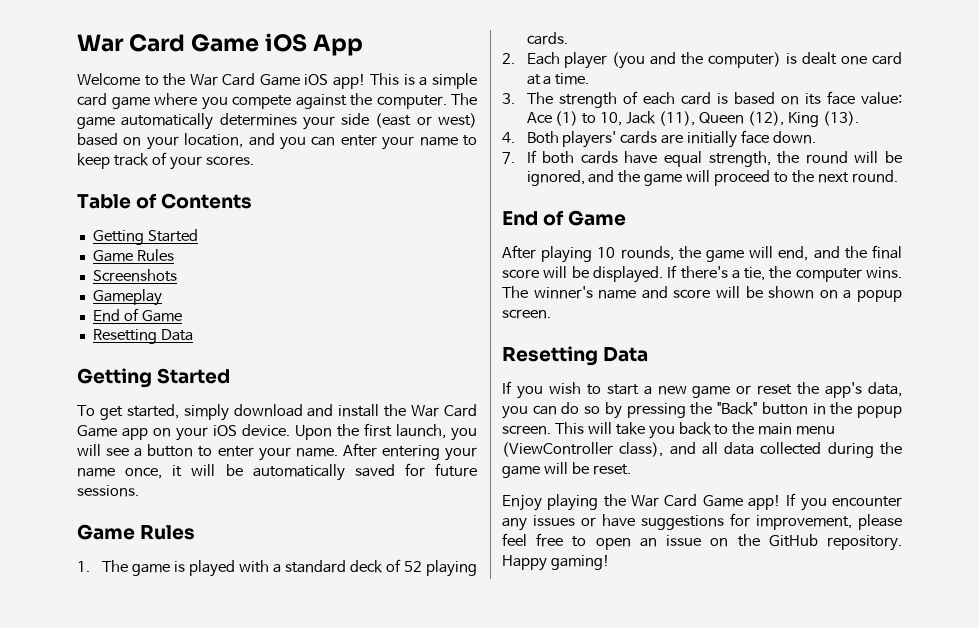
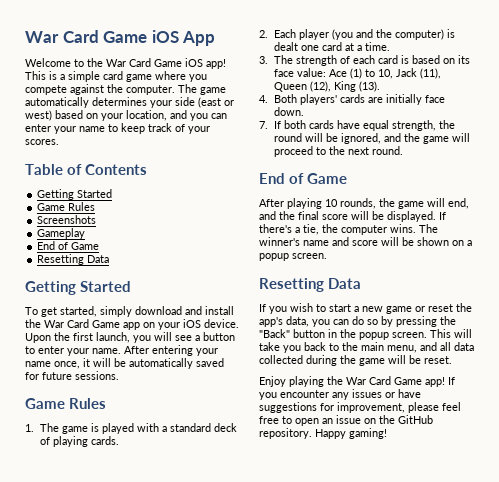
[403,561,422,572] 52 -> (50, 441) none
[796,426,836,435] [502,442,664,457] menu (ViewController class), -> [387,345,417,353] menu,

